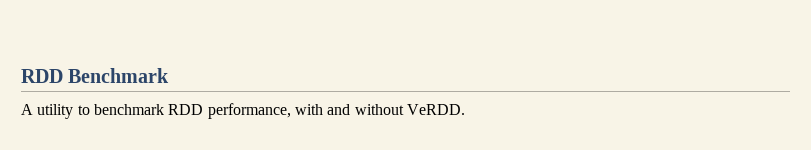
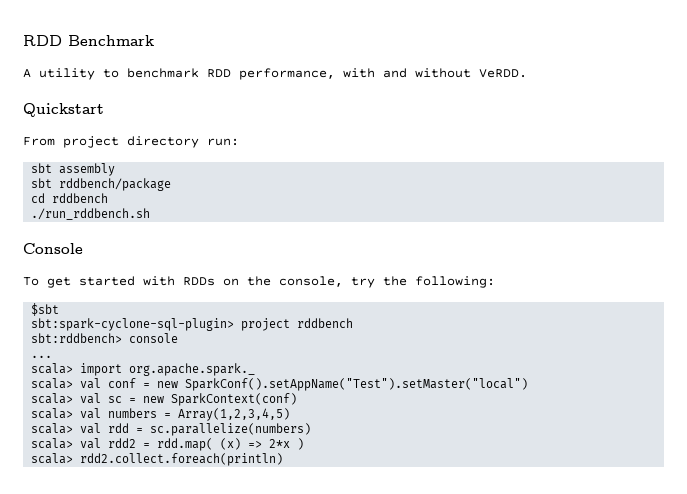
(465, 109) none -> [23,103,104,117] [23,136,239,148] [31,163,116,176] [31,178,172,191] [31,193,109,203] [31,208,151,220] [23,243,83,254] [23,276,495,288] [31,303,60,316] [31,318,354,331] [31,333,179,343] [31,355,53,358] [31,363,256,376] [31,378,529,391] [31,393,298,406] [31,408,291,421] [31,423,312,436] [31,438,305,451] [31,453,284,466] // Quickstart // From project directory run: // sbt assembly // sbt rddbench/package // cd rddbench // ./run_rddbench.sh // Console // To get started with RDDs on the console, try the following: // $sbt // sbt:spark-cyclone-sql-plugin> project rddbench // sbt:rddbench> console // ... // scala> import org.apache.spark._ // scala> val conf = new SparkConf().setAppName("Test").setMaster("local") // scala> val sc = new SparkContext(conf) // scala> val numbers = Array(1,2,3,4,5) // scala> val rdd = sc.parallelize(numbers) // scala> val rdd2 = rdd.map( (x) => 2*x ) // scala> rdd2.collect.foreach(println)

